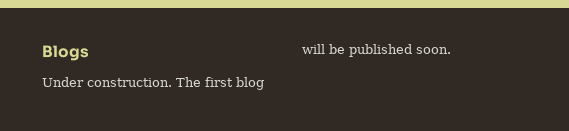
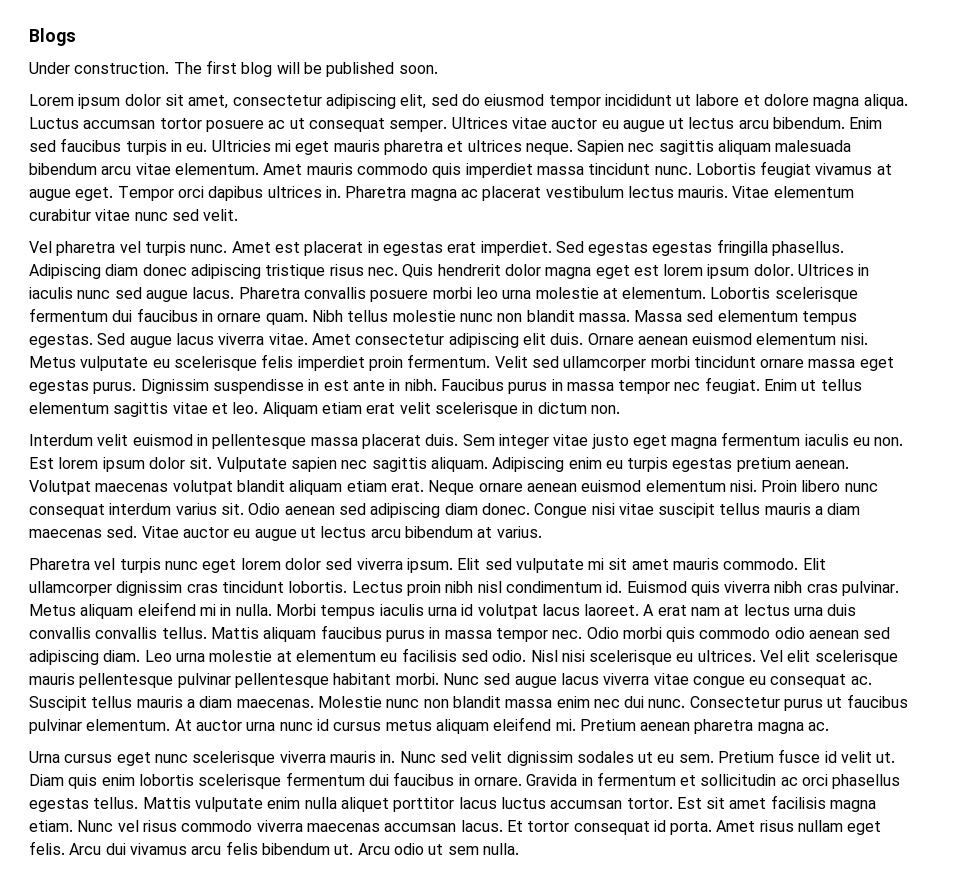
(451, 50) none -> [29,94,908,109] [29,117,883,132] [29,138,852,155] [29,161,892,178] [29,186,854,201] [29,209,239,221] [29,239,845,256] [29,264,870,279] [29,287,858,302] [29,308,858,325] [29,333,868,348] [29,354,894,371] [29,377,862,394] [29,402,620,417] [29,432,904,449] [29,457,850,472] [29,480,878,495] [29,503,861,518] [29,526,542,541] [29,558,826,573] [29,581,900,596] [29,602,857,619] [29,625,891,642] [29,648,898,665] [29,673,872,688] [29,694,908,711] [29,717,830,734] [29,749,896,766] [29,772,901,789] [29,795,877,812] [29,820,882,835] [29,841,519,855] // Lorem ipsum dolor sit amet, consectetur adipiscing elit, sed do eiusmod tempor incididunt ut labore et dolore magna aliqua. Luctus accumsan tortor posuere ac ut consequat semper. Ultrices vitae auctor eu augue ut lectus arcu bibendum. Enim sed faucibus turpis in eu. Ultricies mi eget mauris pharetra et ultrices neque. Sapien nec sagittis aliquam malesuada bibendum arcu vitae elementum. Amet mauris commodo quis imperdiet massa tincidunt nunc. Lobortis feugiat vivamus at augue eget. Tempor orci dapibus ultrices in. Pharetra magna ac placerat vestibulum lectus mauris. Vitae elementum curabitur vitae nunc sed velit. // Vel pharetra vel turpis nunc. Amet est placerat in egestas erat imperdiet. Sed egestas egestas fringilla phasellus. Adipiscing diam donec adipiscing tristique risus nec. Quis hendrerit dolor magna eget est lorem ipsum dolor. Ultrices in iaculis nunc sed augue lacus. Pharetra convallis posuere morbi leo urna molestie at elementum. Lobortis scelerisque fermentum dui faucibus in ornare quam. Nibh tellus molestie nunc non blandit massa. Massa sed elementum tempus egestas. Sed augue lacus viverra vitae. Amet consectetur adipiscing elit duis. Ornare aenean euismod elementum nisi. Metus vulputate eu scelerisque felis imperdiet proin fermentum. Velit sed ullamcorper morbi tincidunt ornare massa eget egestas purus. Dignissim suspendisse in est ante in nibh. Faucibus purus in massa tempor nec feugiat. Enim ut tellus elementum sagittis vitae et leo. Aliquam etiam erat velit scelerisque in dictum non. // Interdum velit euismod in pellentesque massa placerat duis. Sem integer vitae justo eget magna fermentum iaculis eu non. Est lorem ipsum dolor sit. Vulputate sapien nec sagittis aliquam. Adipiscing enim eu turpis egestas pretium aenean. Volutpat maecenas volutpat blandit aliquam etiam erat. Neque ornare aenean euismod elementum nisi. Proin libero nunc consequat interdum varius sit. Odio aenean sed adipiscing diam donec. Congue nisi vitae suscipit tellus mauris a diam maecenas sed. Vitae auctor eu augue ut lectus arcu bibendum at varius. // Pharetra vel turpis nunc eget lorem dolor sed viverra ipsum. Elit sed vulputate mi sit amet mauris commodo. Elit ullamcorper dignissim cras tincidunt lobortis. Lectus proin nibh nisl condimentum id. Euismod quis viverra nibh cras pulvinar. Metus aliquam eleifend mi in nulla. Morbi tempus iaculis urna id volutpat lacus laoreet. A erat nam at lectus urna duis convallis convallis tellus. Mattis aliquam faucibus purus in massa tempor nec. Odio morbi quis commodo odio aenean sed adipiscing diam. Leo urna molestie at elementum eu facilisis sed odio. Nisl nisi scelerisque eu ultrices. Vel elit scelerisque mauris pellentesque pulvinar pellentesque habitant morbi. Nunc sed augue lacus viverra vitae congue eu consequat ac. Suscipit tellus mauris a diam maecenas. Molestie nunc non blandit massa enim nec dui nunc. Consectetur purus ut faucibus pulvinar elementum. At auctor urna nunc id cursus metus aliquam eleifend mi. Pretium aenean pharetra magna ac. // Urna cursus eget nunc scelerisque viverra mauris in. Nunc sed velit dignissim sodales ut eu sem. Pretium fusce id velit ut. Diam quis enim lobortis scelerisque fermentum dui faucibus in ornare. Gravida in fermentum et sollicitudin ac orci phasellus egestas tellus. Mattis vulputate enim nulla aliquet porttitor lacus luctus accumsan tortor. Est sit amet facilisis magna etiam. Nunc vel risus commodo viverra maecenas accumsan lacus. Et tortor consequat id porta. Amet risus nullam eget felis. Arcu dui vivamus arcu felis bibendum ut. Arcu odio ut sem nulla.

